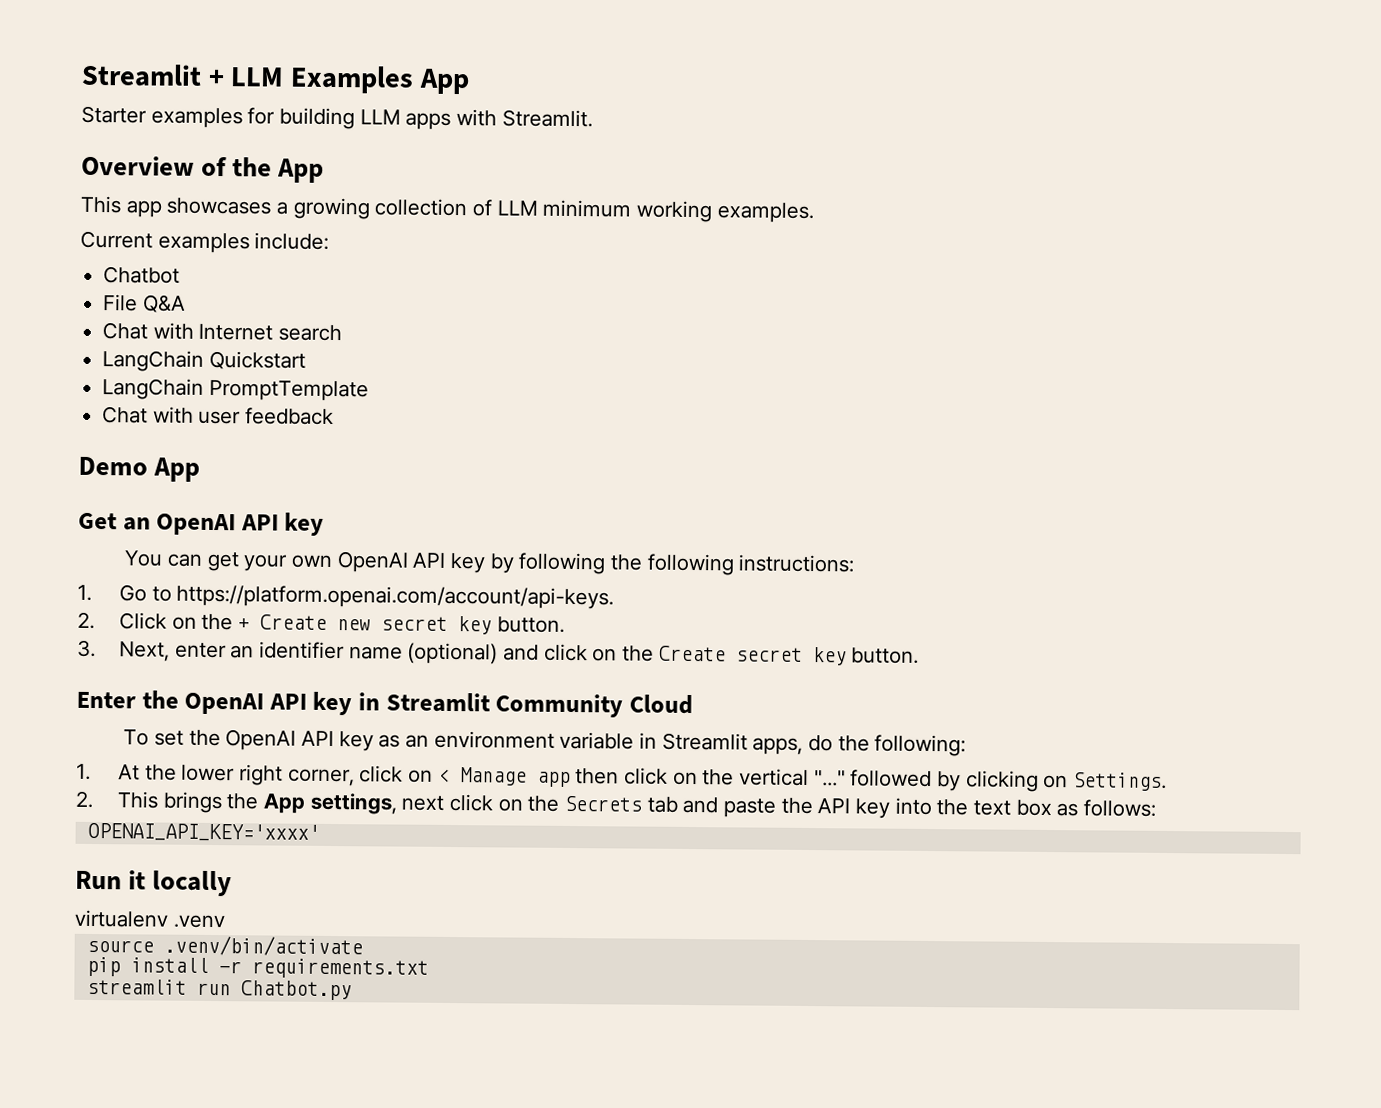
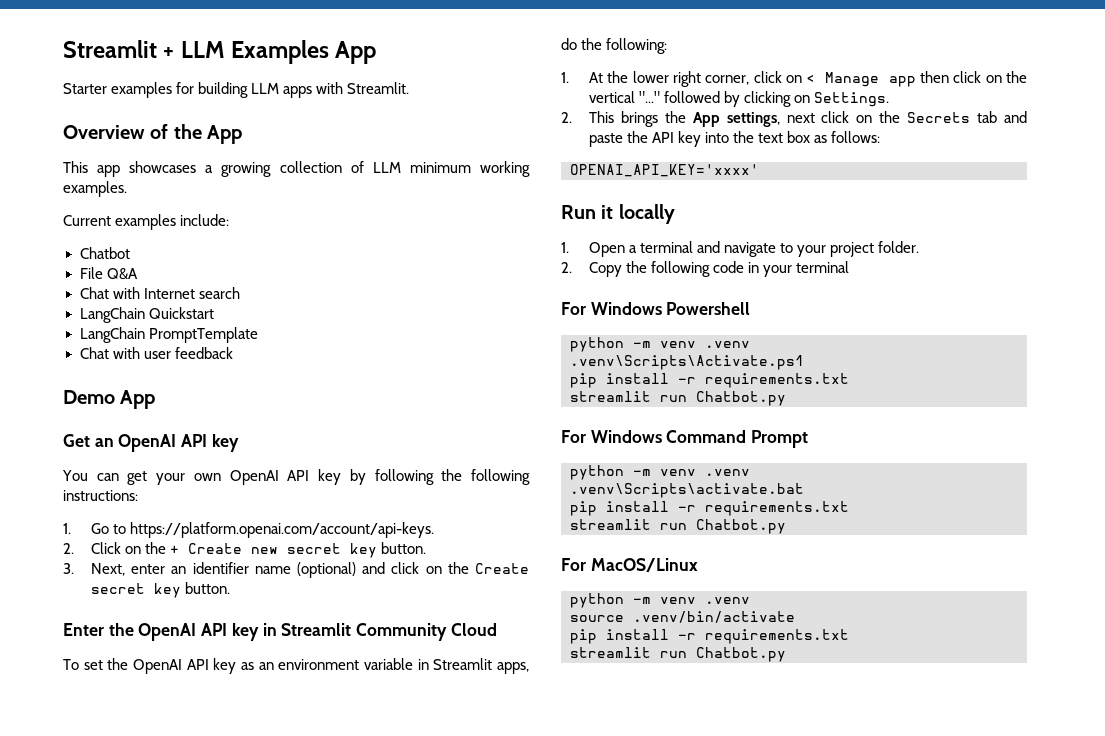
[74,909,168,928] virtualenv -> [561,241,920,257] [561,261,850,277] [561,302,751,315] [570,337,750,352] [570,355,804,370] [570,373,849,388] [570,391,786,406] [561,430,809,448] [570,465,750,480] [570,483,804,498] [570,501,849,516] [570,519,786,534] [561,558,698,572] [570,593,696,608] 1. Open a terminal and navigate to your project folder. // 2. Copy the following code in your terminal // For Windows Powershell // python -m venv .venv // .venv\Scripts\Activate.ps1 // pip install -r requirements.txt // streamlit run Chatbot.py // For Windows Command Prompt // python -m venv .venv // .venv\Scripts\activate.bat // pip install -r requirements.txt // streamlit run Chatbot.py // For MacOS/Linux // python -m venv

